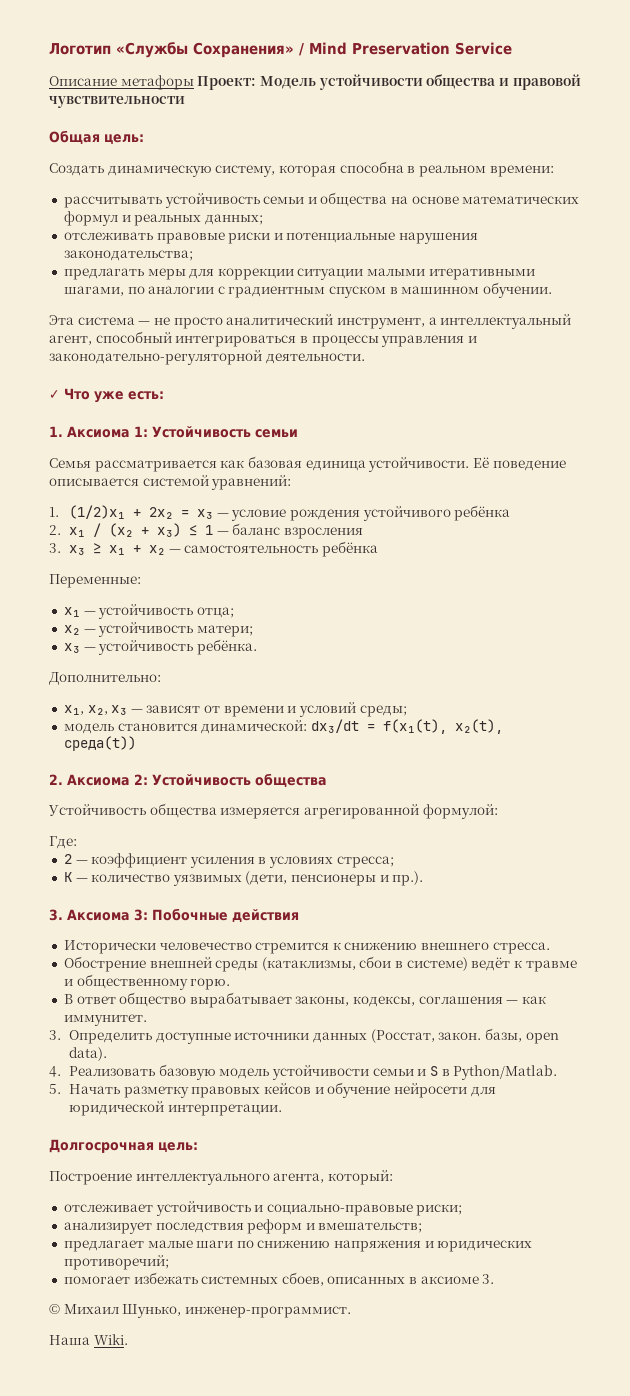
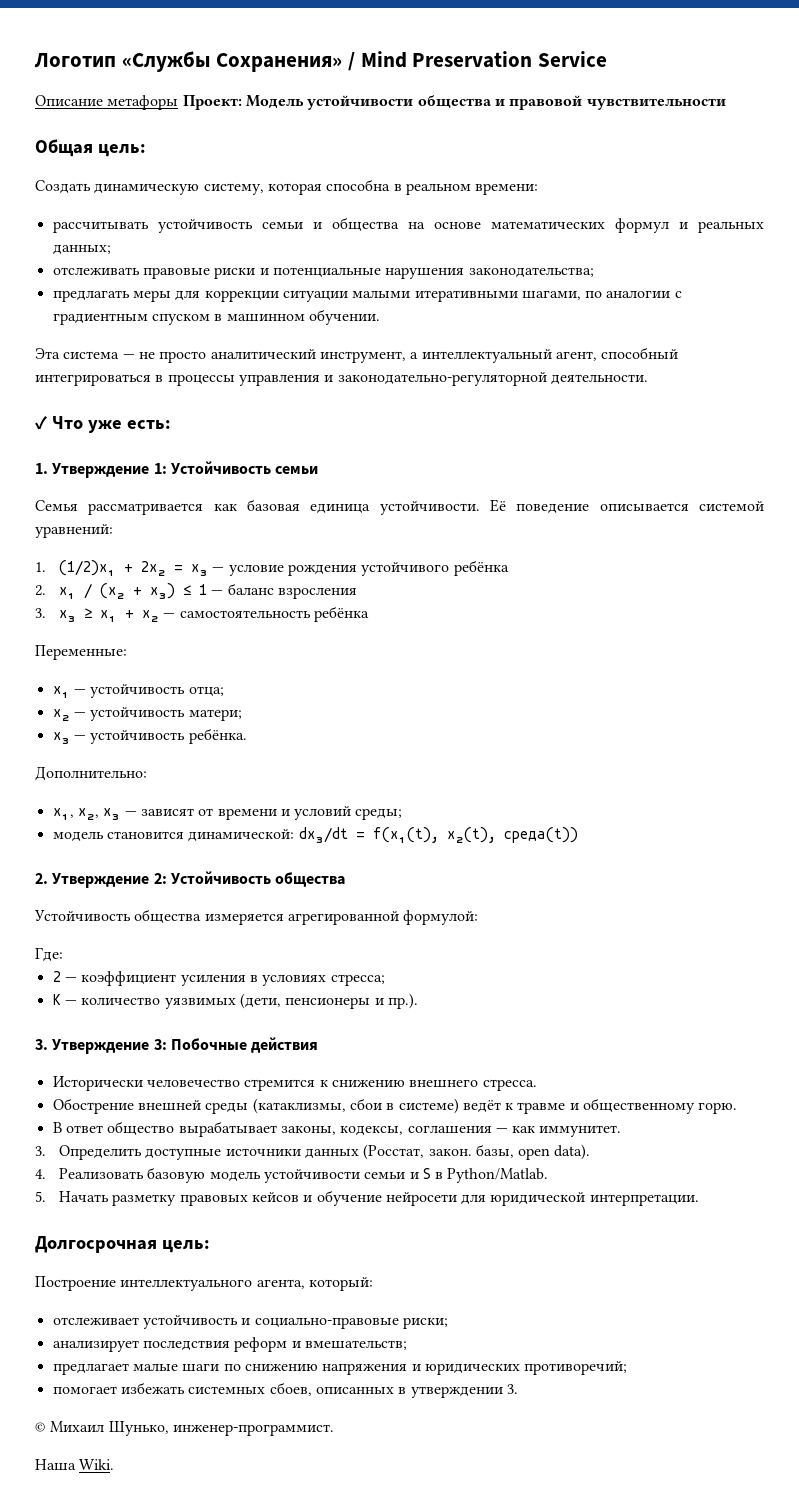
[67,426,130,438] Аксиома -> [52,463,150,478] Утверждение
[67,774,130,786] Аксиома -> [52,873,150,888] Утверждение
[67,909,130,921] Аксиома -> [52,1039,150,1054] Утверждение
[420,1276,479,1284] аксиоме -> [410,1386,503,1398] утверждении

